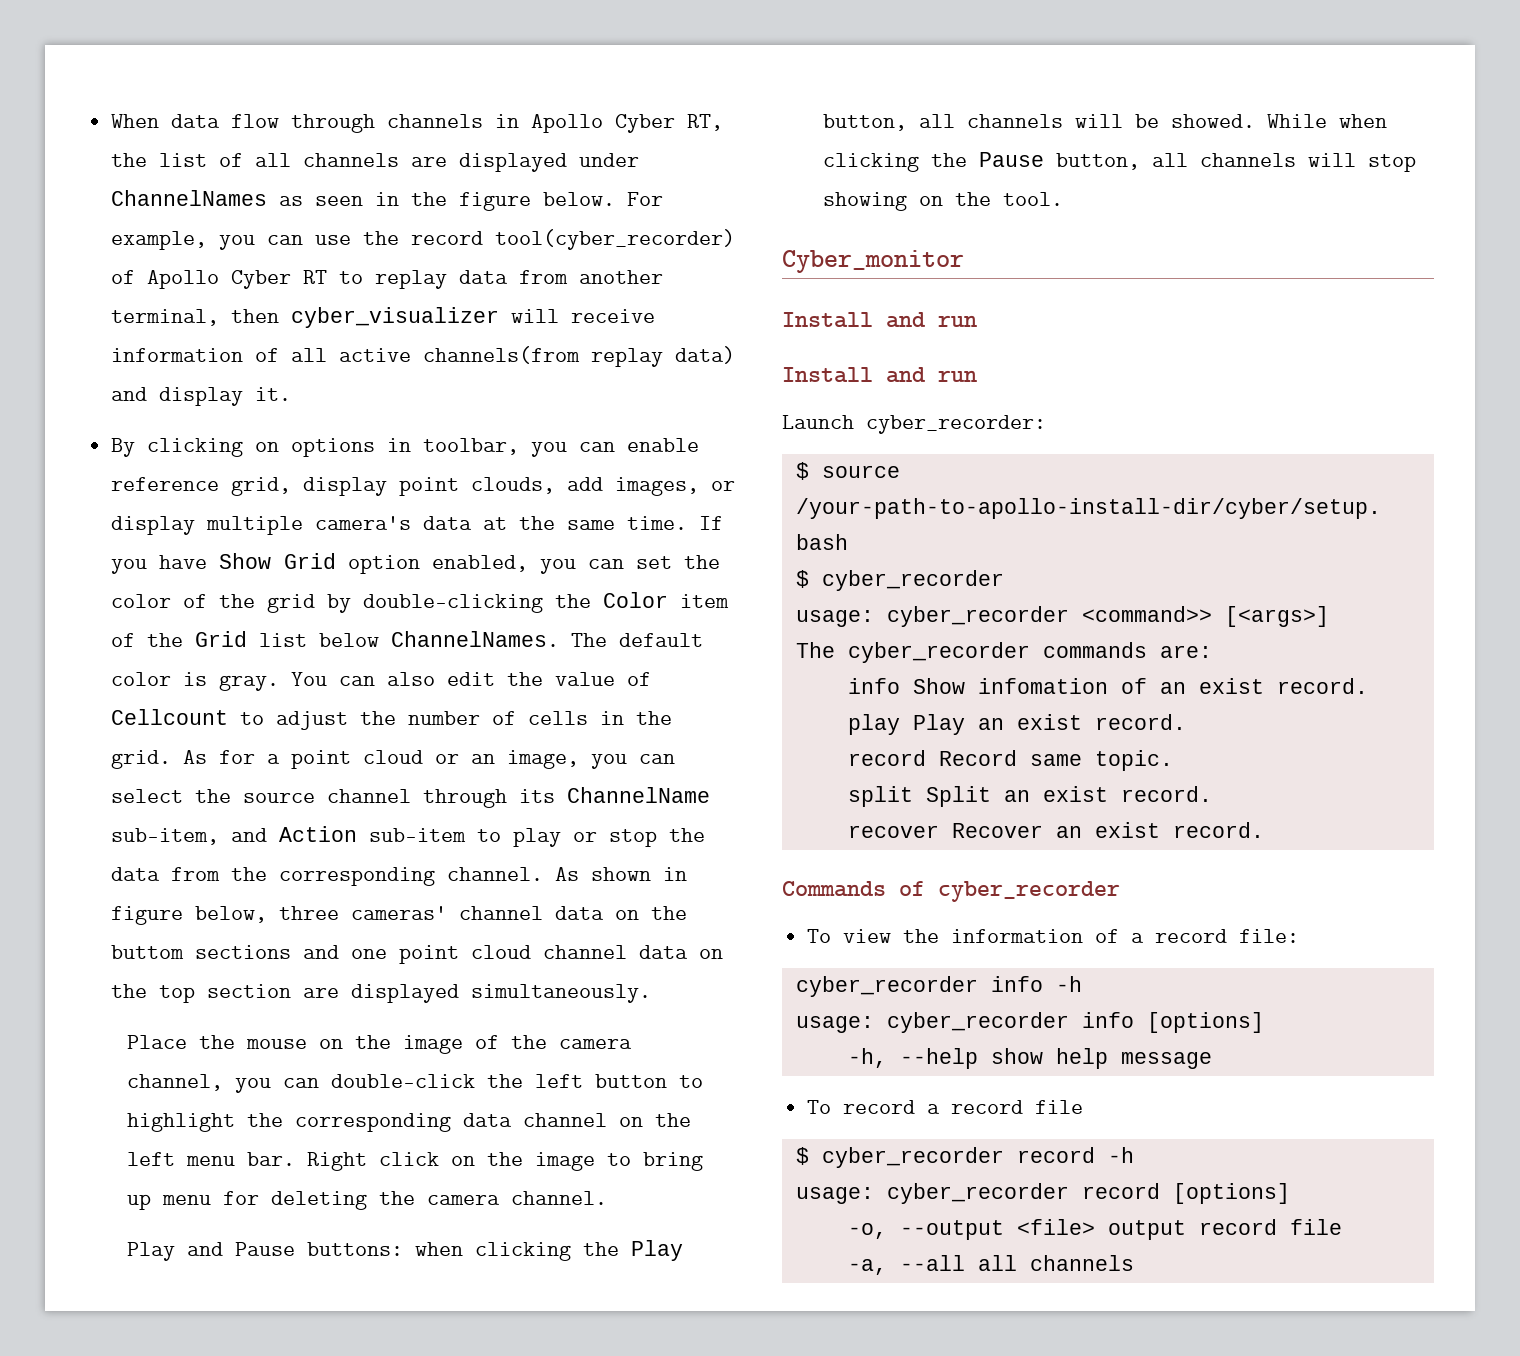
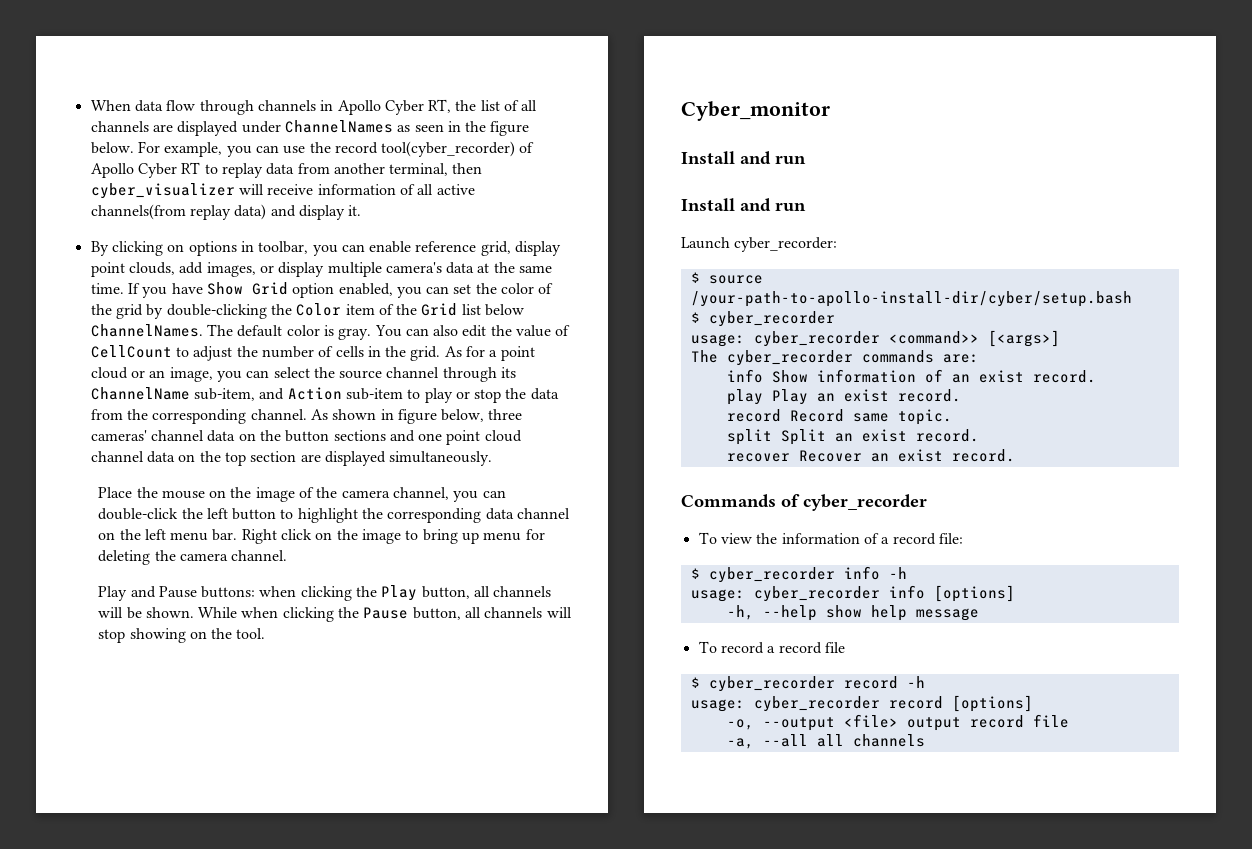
[111,709,229,725] Cellcount -> [90,345,172,358] CellCount
[111,945,185,959] buttom -> [285,430,330,442] button
[1171,114,1256,128] showed. -> [145,607,194,618] shown.
[977,678,1108,694] infomation -> [816,369,916,383] information
(1300, 936) none -> [690,568,700,579] $

